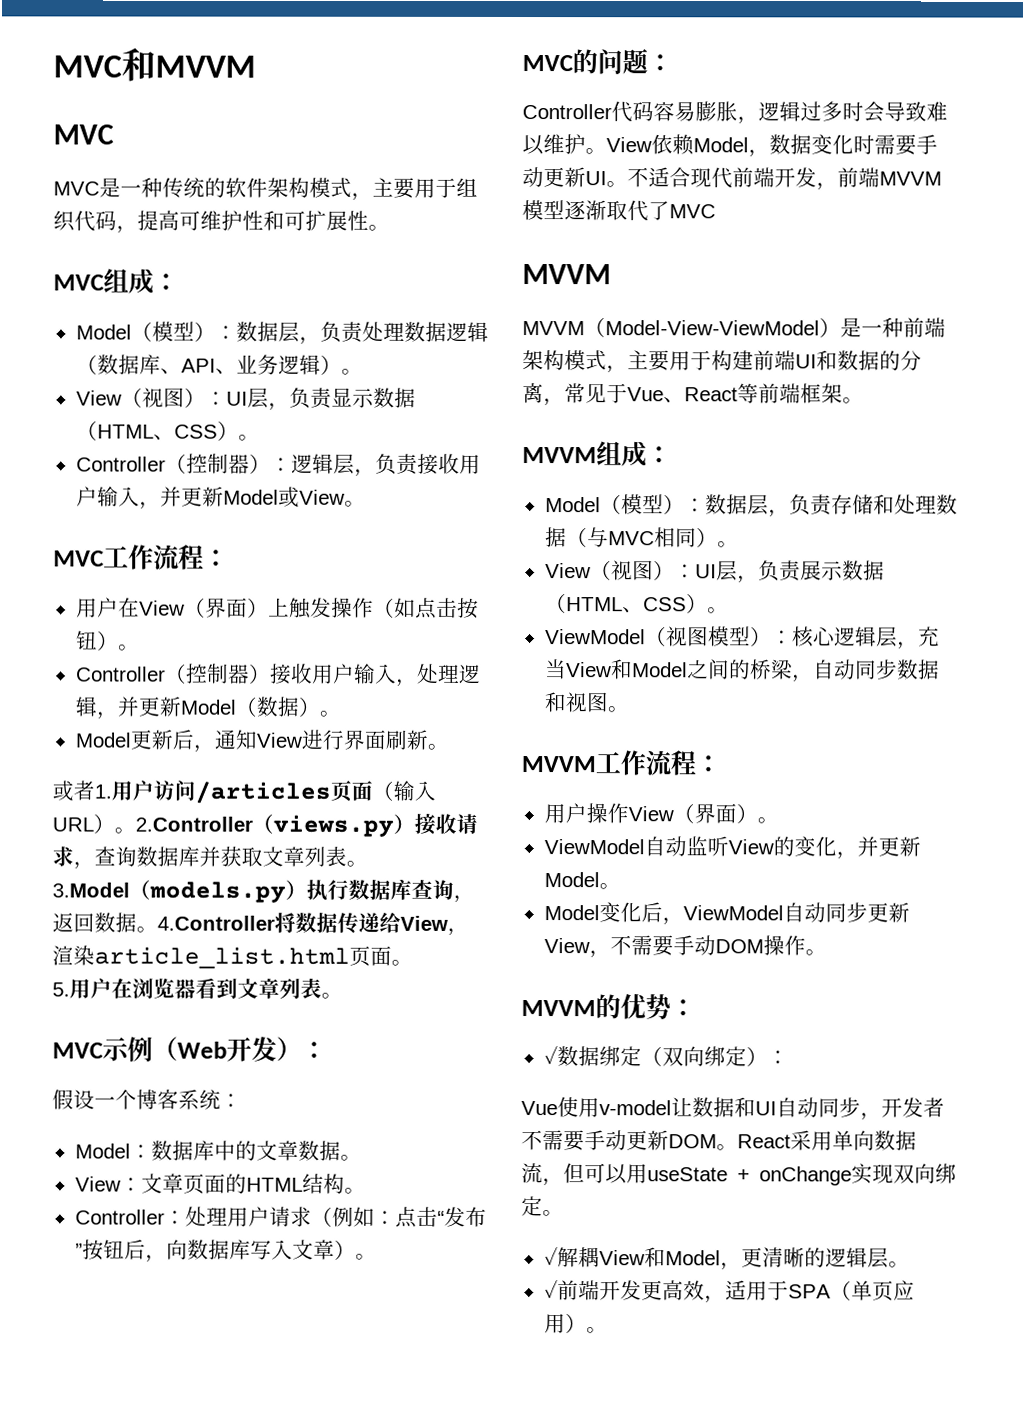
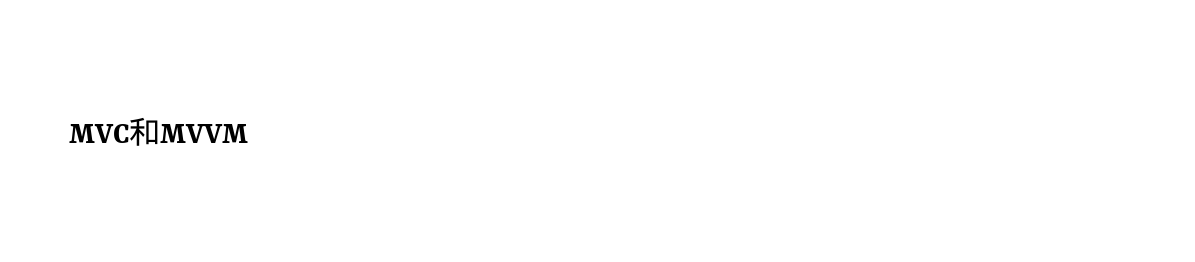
[53,124,114,145] [53,177,478,201] [53,210,390,234] [53,268,179,294] [75,321,489,345] [75,354,363,375] [75,387,416,411] [75,420,260,441] [75,453,481,477] [75,486,366,510] [53,544,229,570] [75,597,479,619] [75,630,140,651] [75,663,481,687] [74,696,341,720] [74,729,449,753] [52,780,436,804] [52,813,478,837] [52,846,368,870] [52,878,475,903] [52,912,469,936] [52,945,413,969] [52,977,343,1000] [52,1036,327,1062] [52,1089,242,1110] [74,1140,362,1161] [74,1173,366,1194] [74,1206,487,1228] [74,1239,377,1263] [522,48,673,75] [522,101,948,125] [522,134,938,158] [522,167,942,191] [522,200,716,222] [522,264,611,285] [522,317,946,338] [522,350,922,374] [522,383,864,407] [522,441,672,467] [544,494,958,518] [544,527,739,548] [544,560,885,584] [544,593,729,614] [544,626,940,650] [544,659,940,683] [543,692,630,713] [521,750,721,776] [543,803,779,824] [543,836,921,860] [543,872,621,890] [543,902,910,926] [543,935,827,959] [521,993,696,1020] [543,1046,789,1067] [521,1097,945,1121] [521,1130,917,1152] [521,1163,957,1187] [521,1196,564,1217] [543,1247,910,1271] [543,1280,915,1304] [543,1313,608,1334] // MVC // MVC是一种传统的软件架构模式，主要用于组织代码，提高可维护性和可扩展性。 // MVC组成： // Model（模型）：数据层，负责处理数据逻辑（数据库、API、业务逻辑）。 // View（视图）：UI层，负责显示数据（HTML、CSS）。 // Controller（控制器）：逻辑层，负责接收用户输入，并更新Model或View。 // MVC工作流程： // 用户在View（界面）上触发操作（如点击按钮）。 // Controller（控制器）接收用户输入，处理逻辑，并更新Model（数据）。 // Model更新后，通知View进行界面刷新。 // 或者1.用户访问/articles页面（输入URL）。2.Controller（views.py）接收请求，查询数据库并获取文章列表。 // 3.Model（models.py）执行数据库查询，返回数据。4.Controller将数据传递给View，渲染article_list.html页面。 // 5.用户在浏览器看到文章列表。 // MVC示例（Web开发）： // 假设一个博客系统： // Model：数据库中的文章数据。 // View：文章页面的HTML结构。 // Controller：处理用户请求（例如：点击“发布”按钮后，向数据库写入文章）。 // MVC的问题： // Controller代码容易膨胀，逻辑过多时会导致难以维护。View依赖Model，数据变化时需要手动更新UI。不适合现代前端开发，前端MVVM模型逐渐取代了MVC // MVVM // MVVM（Model-View-ViewModel）是一种前端架构模式，主要用于构建前端UI和数据的分离，常见于Vue、React等前端框架。 // MVVM组成： // Model（模型）：数据层，负责存储和处理数据（与MVC相同）。 // View（视图）：UI层，负责展示数据（HTML、CSS）。 // ViewModel（视图模型）：核心逻辑层，充当View和Model之间的桥梁，自动同步数据和视图。 // MVVM工作流程： // 用户操作View（界面）。 // ViewModel自动监听View的变化，并更新Model。 // Model变化后，ViewModel自动同步更新View，不需要手动DOM操作。 // MVVM的优势： // ✓数据绑定（双向绑定）： // Vue使用v-model让数据和UI自动同步，开发者不需要手动更新DOM。React采用单向数据流，但可以用useState + onChange实现双向绑定。 // ✓解耦View和Model，更清晰的逻辑层。 // ✓前端开发更高效，适用于SPA（单页应用）。 -> (248, 133) none

